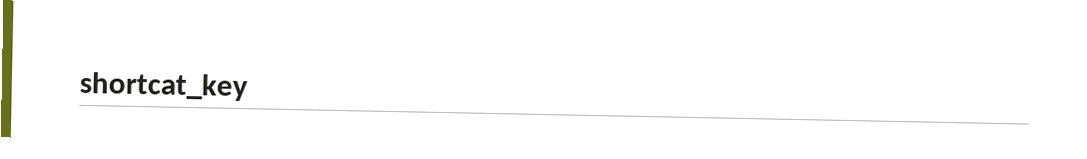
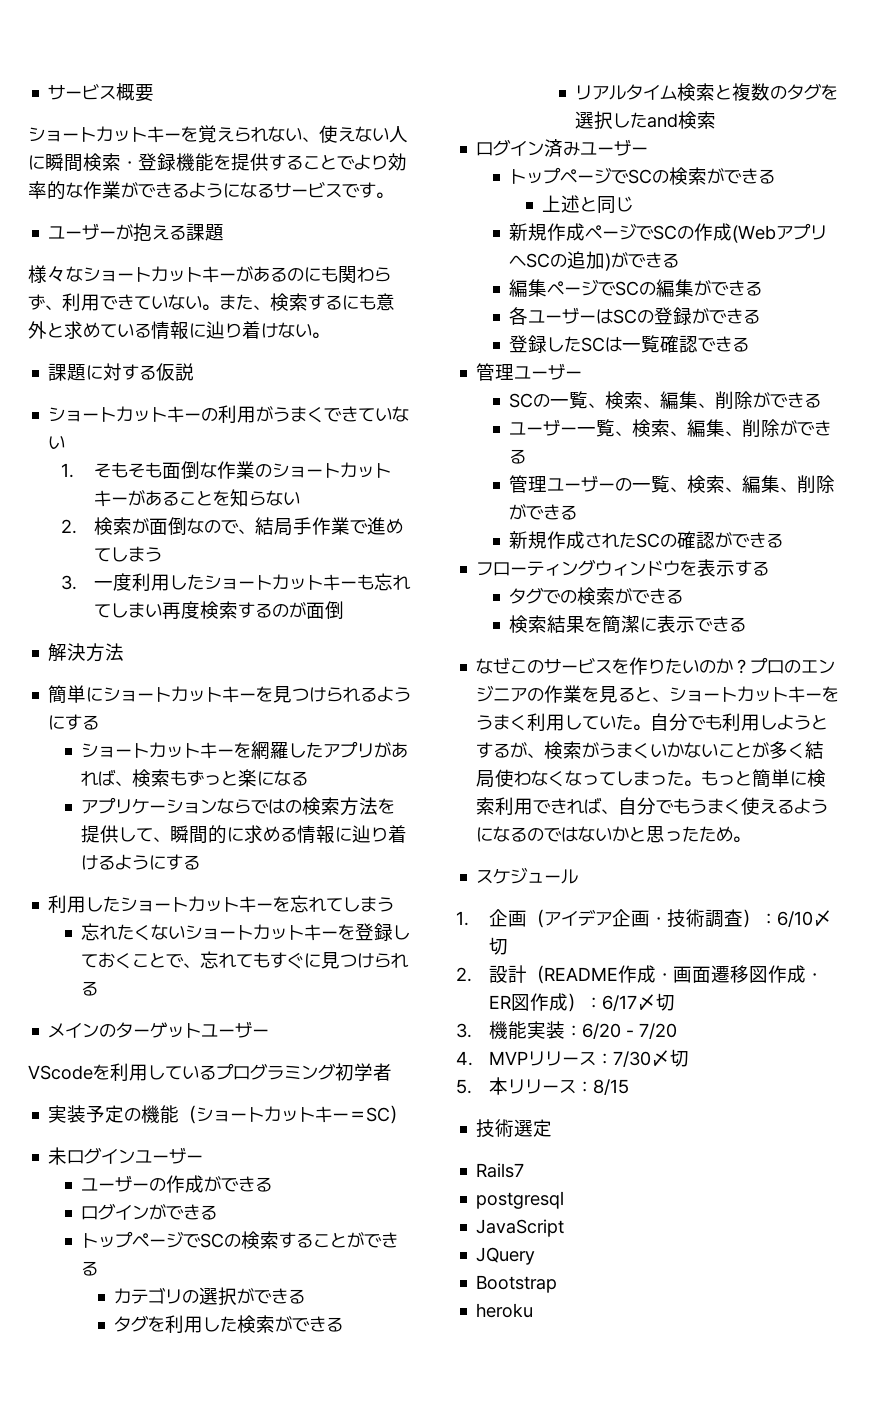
[79,71,249,102] shortcat_key -> [48,83,155,102] [28,125,408,143] [28,153,407,172] [28,181,393,200] [48,223,225,242] [28,265,391,283] [28,293,395,311] [28,321,329,340] [48,363,195,381] [48,405,410,423] [48,436,66,449] [61,461,392,479] [94,489,301,507] [61,517,404,536] [94,546,163,562] [61,573,412,591] [94,601,345,620] [48,643,125,662] [48,685,412,704] [48,714,100,730] [81,741,409,760] [81,769,309,787] [81,797,396,816] [81,825,408,844] [81,854,201,870] [48,895,395,913] [81,923,411,941] [81,951,410,969] [81,981,99,996] [48,1021,270,1038] [28,1063,392,1081] [48,1105,408,1124] [48,1147,204,1165] [81,1175,273,1193] [81,1203,218,1220] [81,1231,399,1249] [81,1261,99,1276] [114,1287,306,1306] [114,1315,344,1333] [575,83,839,101] [575,111,717,130] [476,139,649,157] [509,167,776,185] [542,195,634,214] [509,223,828,243] [509,251,680,271] [509,279,763,298] [509,307,761,325] [509,335,750,353] [476,363,583,381] [509,391,822,410] [509,419,832,438] [509,449,527,464] [509,475,836,494] [509,504,578,520] [509,531,784,549] [476,559,770,577] [509,587,684,605] [509,615,747,634] [476,657,836,675] [476,685,840,703] [476,713,829,731] [476,741,825,759] [476,769,827,788] [476,797,829,815] [476,826,751,843] [476,867,579,884] [456,909,833,928] [489,937,509,955] [456,965,824,984] [489,993,676,1012] [456,1021,678,1040] [456,1049,690,1067] [456,1077,630,1095] [476,1119,553,1138] [476,1163,525,1178] [476,1191,565,1209] [476,1219,565,1237] [476,1247,536,1265] [476,1275,558,1293] [476,1303,534,1318] サービス概要 // ショートカットキーを覚えられない、使えない人に瞬間検索・登録機能を提供することでより効率的な作業ができるようになるサービスです。 // ユーザーが抱える課題 // 様々なショートカットキーがあるのにも関わらず、利用できていない。また、検索するにも意外と求めている情報に辿り着けない。 // 課題に対する仮説 // ショートカットキーの利用がうまくできていない // 1.そもそも面倒な作業のショートカットキーがあることを知らない // 2.検索が面倒なので、結局手作業で進めてしまう // 3.一度利用したショートカットキーも忘れてしまい再度検索するのが面倒 // 解決方法 // 簡単にショートカットキーを見つけられるようにする // ショートカットキーを網羅したアプリがあれば、検索もずっと楽になる // アプリケーションならではの検索方法を提供して、瞬間的に求める情報に辿り着けるようにする // 利用したショートカットキーを忘れてしまう // 忘れたくないショートカットキーを登録しておくことで、忘れてもすぐに見つけられる // メインのターゲットユーザー // VScodeを利用しているプログラミング初学者 // 実装予定の機能（ショートカットキー＝SC） // 未ログインユーザー // ユーザーの作成ができる // ログインができる // トップページでSCの検索することができる // カテゴリの選択ができる // タグを利用した検索ができる // リアルタイム検索と複数のタグを選択したand検索 // ログイン済みユーザー // トップページでSCの検索ができる // 上述と同じ // 新規作成ページでSCの作成(WebアプリへSCの追加)ができる // 編集ページでSCの編集ができる // 各ユーザーはSCの登録ができる // 登録したSCは一覧確認できる // 管理ユーザー // SCの一覧、検索、編集、削除ができる // ユーザー一覧、検索、編集、削除ができる // 管理ユーザーの一覧、検索、編集、削除ができる // 新規作成されたSCの確認ができる // フローティングウィンドウを表示する // タグでの検索ができる // 検索結果を簡潔に表示できる // なぜこのサービスを作りたいのか？プロのエンジニアの作業を見ると、ショートカットキーをうまく利用していた。自分でも利用しようとするが、検索がうまくいかないことが多く結局使わなくなってしまった。もっと簡単に検索利用できれば、自分でもうまく使えるようになるのではないかと思ったため。 // スケジュール // 1.企画（アイデア企画・技術調査）：6/10〆切 // 2.設計（README作成・画面遷移図作成・ER図作成）：6/17〆切 // 3.機能実装：6/20 - 7/20 // 4. MVPリリース：7/30〆切 // 5.本リリース：8/15 // 技術選定 // Rails7 // postgresql // JavaScript // JQuery // Bootstrap // heroku

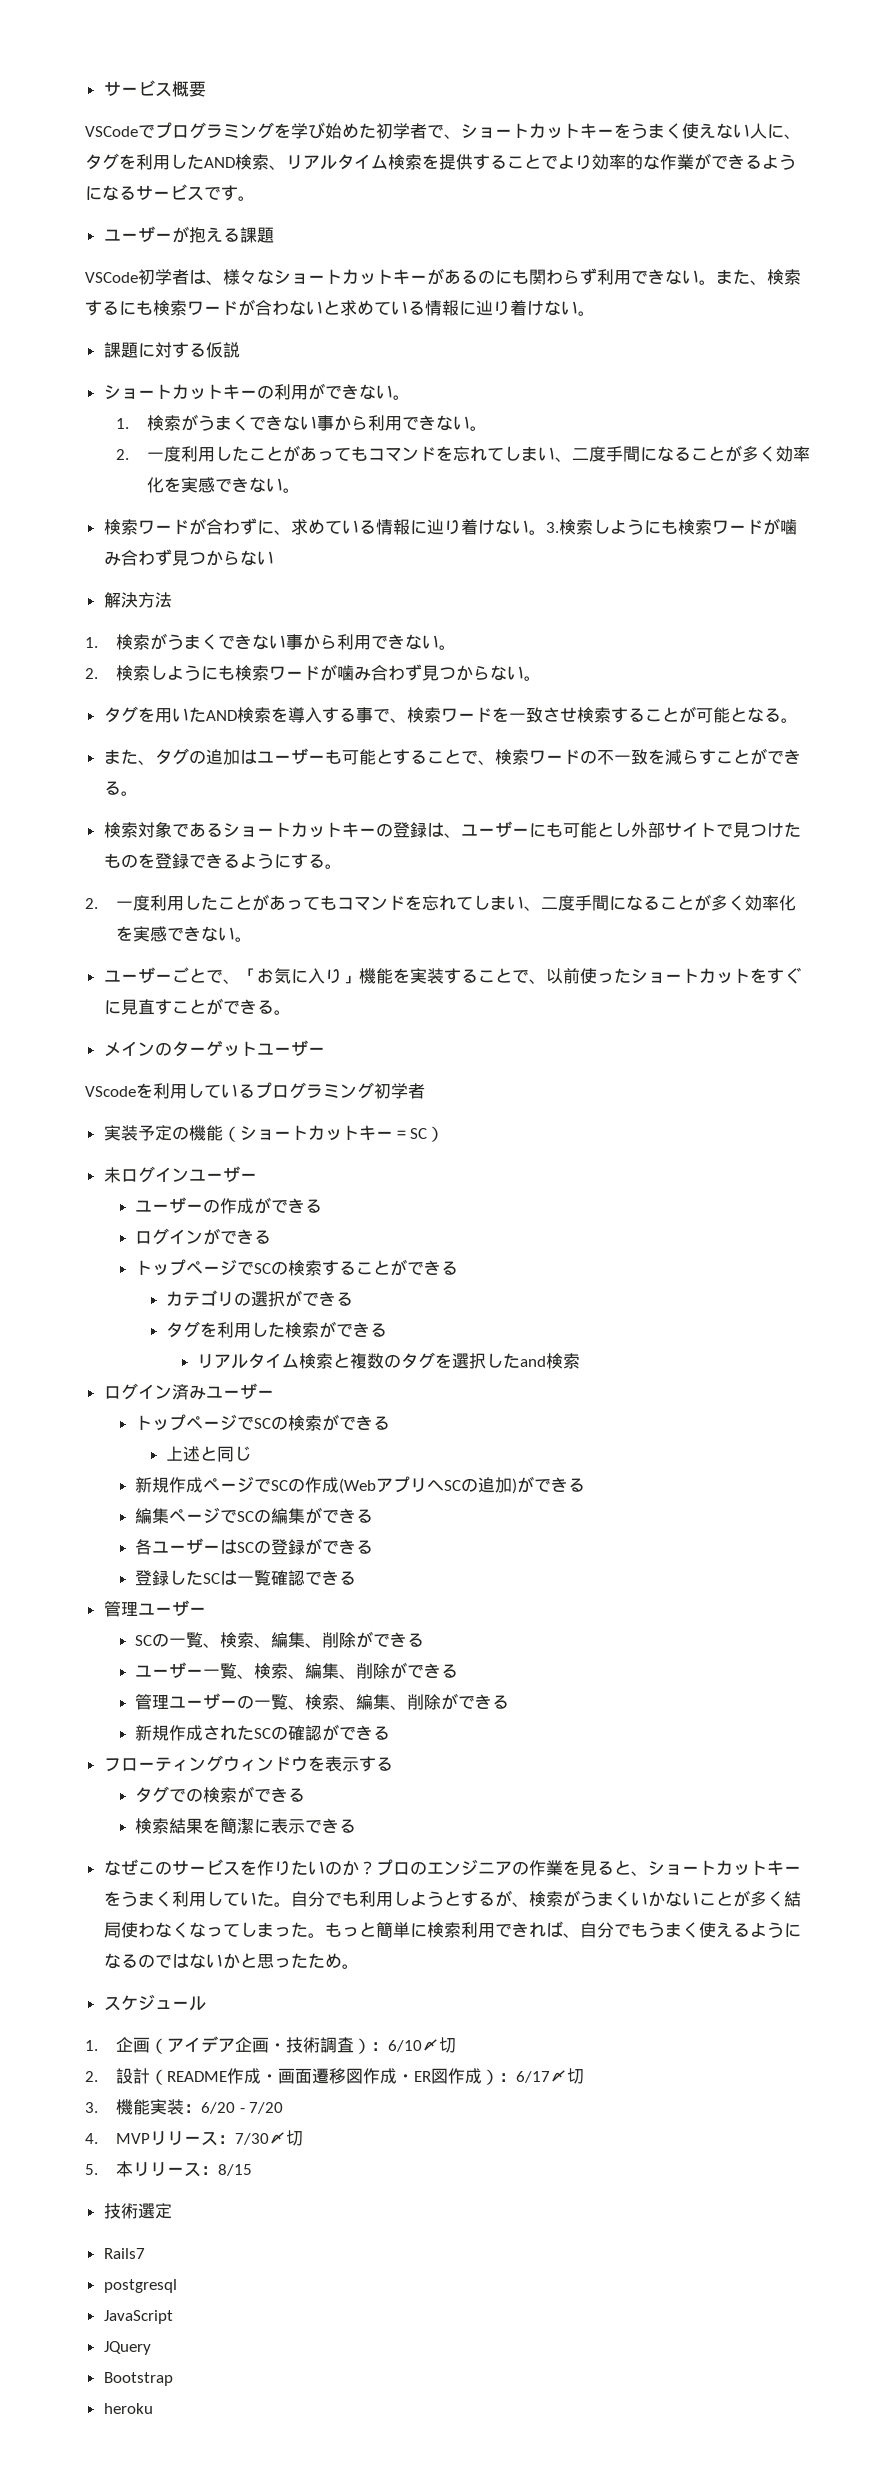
[28,125,408,143] [28,153,214,172] ショートカットキーを覚えられない、使えない人に瞬間検索・登録機能 -> [85,122,801,139] [85,153,422,170] VSCodeでプログラミングを学び始めた初学者で、ショートカットキーをうまく使えない人に、タグを利用したAND検索、リアルタイム検索
(225, 232) none -> [85,269,223,285] VSCode初学者は、
[45,293,168,311] 、利用できてい -> [597,269,665,285] 利用でき
[376,293,395,311] [28,321,47,339] 意外 -> [153,299,323,316] 検索ワードが合わない
[273,406,410,423] [48,436,66,449] [61,461,392,479] [94,489,301,507] [61,517,404,536] [94,546,163,562] [61,573,412,591] [94,601,345,620] [48,643,125,662] [48,685,412,704] [48,714,100,730] [81,741,409,760] [81,769,309,787] [81,797,396,816] [81,825,408,844] [81,854,201,870] [48,895,395,913] [81,923,411,941] [81,951,410,969] [81,981,99,996] うまくできていない // 1.そもそも面倒な作業のショートカットキーがあることを知らない // 2.検索が面倒なので、結局手作業で進めてしまう // 3.一度利用したショートカットキーも忘れてしまい再度検索するのが面倒 // 解決方法 // 簡単にショートカットキーを見つけられるようにする // ショートカットキーを網羅したアプリがあれば、検索もずっと楽になる // アプリケーションならではの検索方法を提供して、瞬間的に求める情報に辿り着けるようにする // 利用したショートカットキーを忘れてしまう // 忘れたくないショートカットキーを登録しておくことで、忘れてもすぐに見つけられる -> [324,384,410,400] [116,414,488,431] [116,445,811,462] [147,477,301,493] [103,518,797,535] [103,549,274,566] [103,592,172,608] [85,633,457,650] [85,664,542,681] [103,706,798,723] [103,748,801,765] [103,781,138,796] [103,821,801,838] [103,853,342,869] [85,894,797,911] [116,926,253,942] [103,967,801,984] [103,998,291,1015] できない。 // 1.検索がうまくできない事から利用できない。 // 2.一度利用したことがあってもコマンドを忘れてしまい、二度手間になることが多く効率化を実感できない。 // 検索ワードが合わずに、求めている情報に辿り着けない。3.検索しようにも検索ワードが噛み合わず見つからない // 解決方法 // 1.検索がうまくできない事から利用できない。 // 2.検索しようにも検索ワードが噛み合わず見つからない。 // タグを用いたAND検索を導入する事で、検索ワードを一致させ検索することが可能となる。 // また、タグの追加はユーザーも可能とすることで、検索ワードの不一致を減らすことができる。 // 検索対象であるショートカットキーの登録は、ユーザーにも可能とし外部サイトで見つけたものを登録できるようにする。 // 2.一度利用したことがあってもコマンドを忘れてしまい、二度手間になることが多く効率化を実感できない。 // ユーザーごとで、「お気に入り」機能を実装することで、以前使ったショートカットをすぐに見直すことができる。

